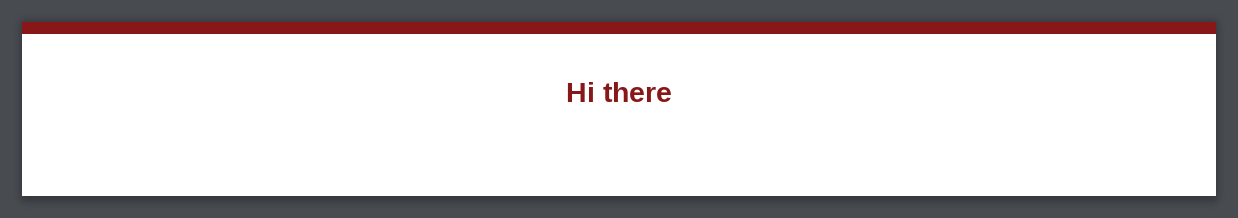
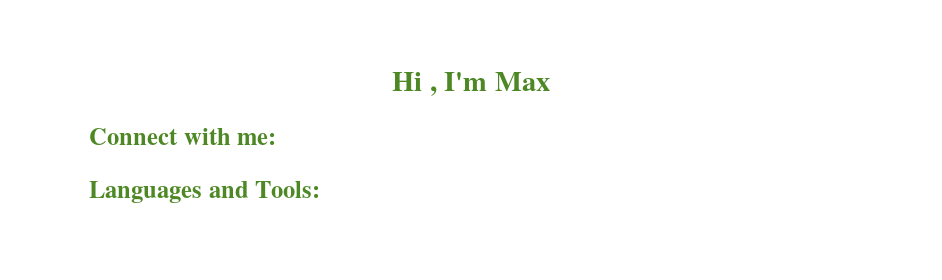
[603,82,672,102] there -> [429,72,551,96] [89,128,277,145] [89,181,321,203] , I'm Max // Connect with me: // Languages and Tools:

